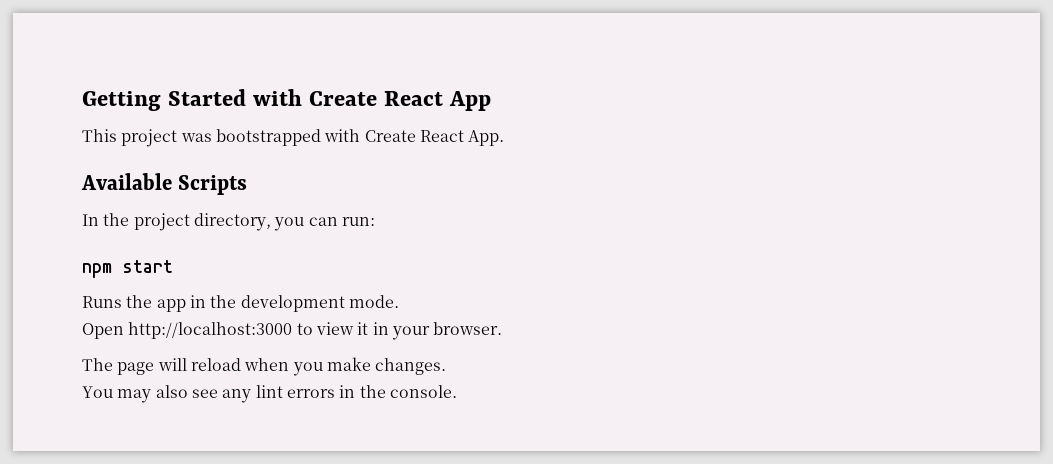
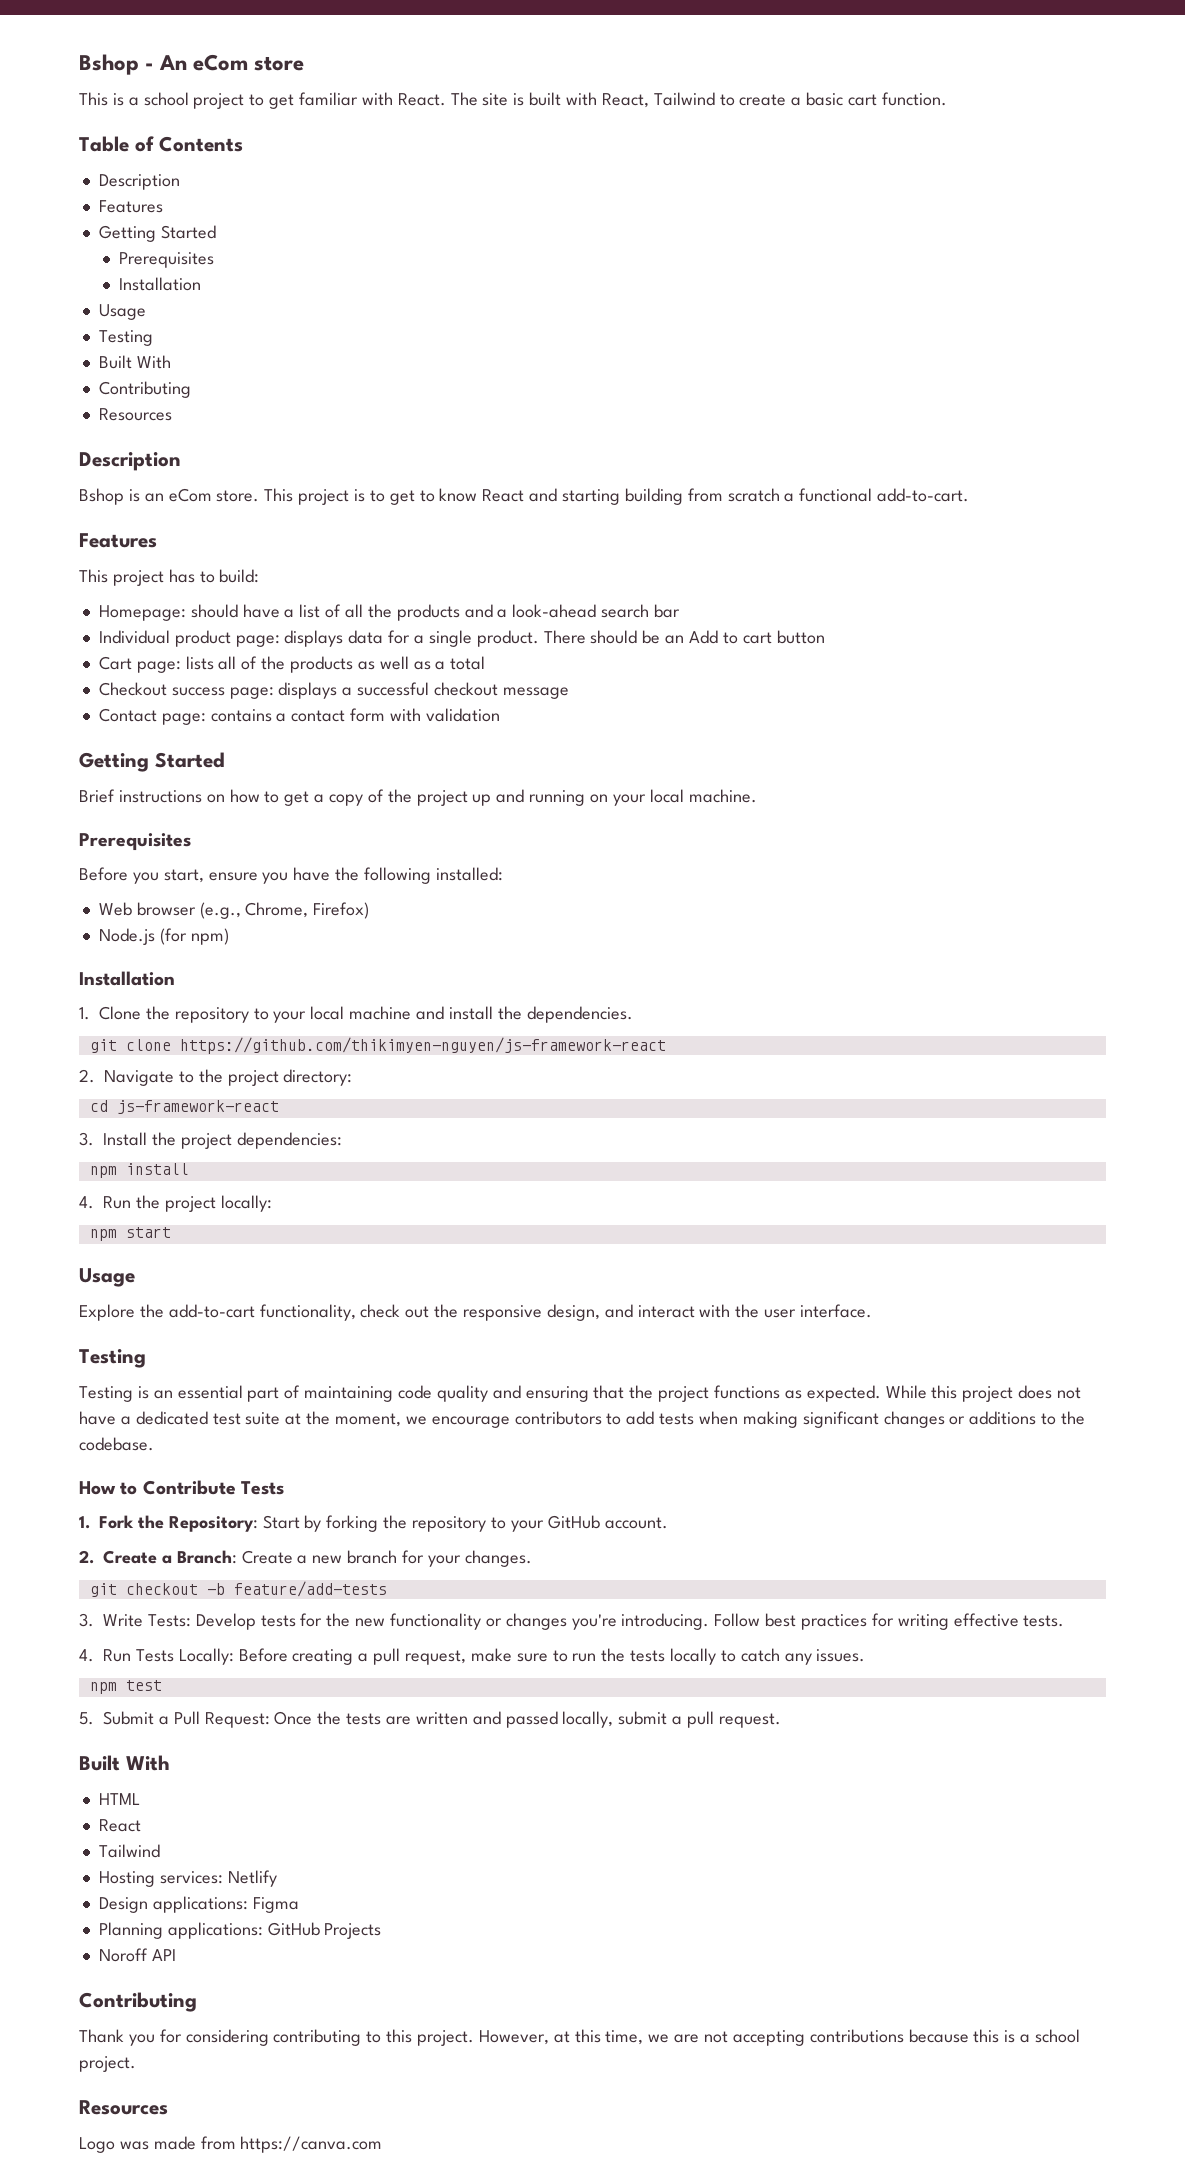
[82,89,492,111] [82,129,505,147] [81,173,248,195] [82,213,375,231] [82,260,173,278] [82,295,399,312] [82,322,503,340] [82,357,447,376] [82,385,457,403] Getting Started with Create React App // This project was bootstrapped with Create React App. // Available Scripts // In the project directory, you can run: // npm start // Runs the app in the development mode. // Open http://localhost:3000 to view it in your browser. // The page will reload when you make changes. // You may also see any lint errors in the console. -> [79,54,305,75] [79,92,947,109] [79,136,243,152] [98,174,180,190] [98,200,163,213] [98,225,216,242] [118,252,214,268] [118,277,201,291] [98,304,146,320] [98,330,153,346] [98,355,171,369] [98,381,191,398] [98,408,172,421] [79,452,181,471] [79,488,970,505] [79,533,157,548] [79,569,260,586] [98,604,680,621] [98,630,825,647] [98,656,486,673] [98,682,569,699] [98,708,500,725] [79,752,225,772] [79,789,757,806] [79,833,191,851] [79,867,503,884] [98,902,370,919] [98,928,229,945] [79,971,175,986] [79,1006,633,1023] [89,1037,666,1054] [79,1069,353,1086] [89,1100,279,1114] [79,1132,342,1149] [89,1163,189,1178] [79,1195,272,1212] [89,1227,171,1241] [79,1268,135,1287] [79,1304,873,1321] [79,1349,146,1368] [79,1385,1082,1402] [79,1411,1086,1428] [79,1437,154,1451] [79,1480,284,1495] [79,1515,668,1532] [79,1550,532,1567] [89,1581,387,1597] [79,1613,1065,1630] [79,1648,866,1665] [89,1680,162,1694] [79,1711,781,1728] [79,1755,170,1771] [98,1793,140,1805] [98,1819,141,1832] [98,1844,160,1858] [98,1870,277,1887] [98,1896,299,1913] [98,1922,382,1939] [98,1948,176,1962] [79,1992,197,2012] [79,2029,1081,2046] [79,2056,136,2072] [79,2100,168,2115] [79,2136,383,2153] Bshop - An eCom store // This is a school project to get familiar with React. The site is built with React, Tailwind to create a basic cart function. // Table of Contents // Description // Features // Getting Started // Prerequisites // Installation // Usage // Testing // Built With // Contributing // Resources // Description // Bshop is an eCom store. This project is to get to know React and starting building from scratch a functional add-to-cart. // Features // This project has to build: // Homepage: should have a list of all the products and a look-ahead search bar // Individual product page: displays data for a single product. There should be an Add to cart button // Cart page: lists all of the products as well as a total // Checkout success page: displays a successful checkout message // Contact page: contains a contact form with validation // Getting Started // Brief instructions on how to get a copy of the project up and running on your local machine. // Prerequisites // Before you start, ensure you have the following installed: // Web browser (e.g., Chrome, Firefox) // Node.js (for npm) // Installation // 1. Clone the repository to your local machine and install the dependencies. // git clone https://github.com/thikimyen-nguyen/js-framework-react // 2. Navigate to the project directory: // cd js-framework-react // 3. Install the project dependencies: // npm install // 4. Run the project locally: // npm start // Usage // Explore the add-to-cart functionality, check out the responsive design, and interact with the user interface. // Testing // Testing is an essential part of maintaining code quality and ensuring that the project functions as expected. While this project does not have a dedicated test suite at the moment, we encourage contributors to add tests when making significant changes or additions to the codebase. // How to Contribute Tests // 1. Fork the Repository: Start by forking the repository to your GitHub account. // 2. Create a Branch: Create a new branch for your changes. // git checkout -b feature/add-tests // 3. Write Tests: Develop tests for the new functionality or changes you're introducing. Follow best practices for writing effective tests. // 4. Run Tests Locally: Before creating a pull request, make sure to run the tests locally to catch any issues. // npm test // 5. Submit a Pull Request: Once the tests are written and passed locally, submit a pull request. // Built With // HTML // React // Tailwind // Hosting services: Netlify // Design applications: Figma // Planning applications: GitHub Projects // Noroff API // Contributing // Thank you for considering contributing to this project. However, at this time, we are not accepting contributions because this is a school project. // Resources // Logo was made from https://canva.com

